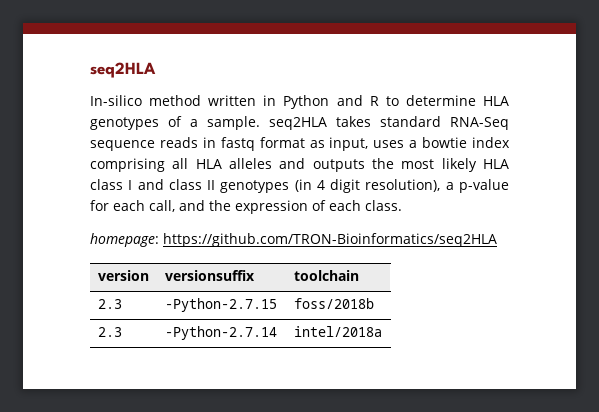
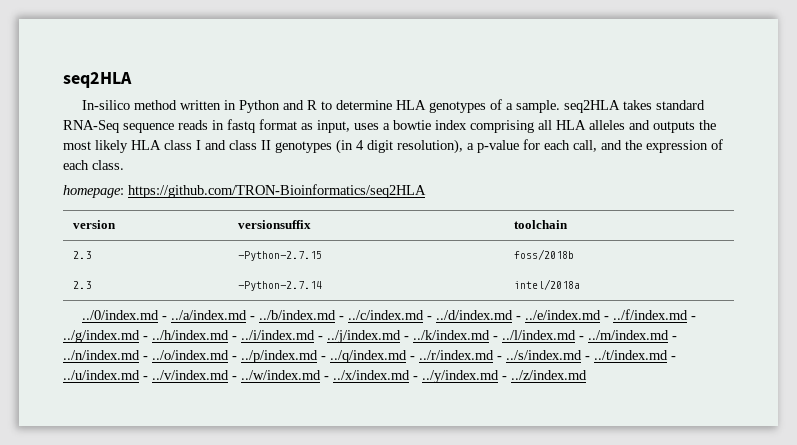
(382, 331) none -> [82,309,697,320] [63,330,677,343] [63,350,676,363] [63,370,587,383] // ../0/index.md - ../a/index.md - ../b/index.md - ../c/index.md - ../d/index.md - ../e/index.md - ../f/index.md - ../g/index.md - ../h/index.md - ../i/index.md - ../j/index.md - ../k/index.md - ../l/index.md - ../m/index.md - ../n/index.md - ../o/index.md - ../p/index.md - ../q/index.md - ../r/index.md - ../s/index.md - ../t/index.md - ../u/index.md - ../v/index.md - ../w/index.md - ../x/index.md - ../y/index.md - ../z/index.md

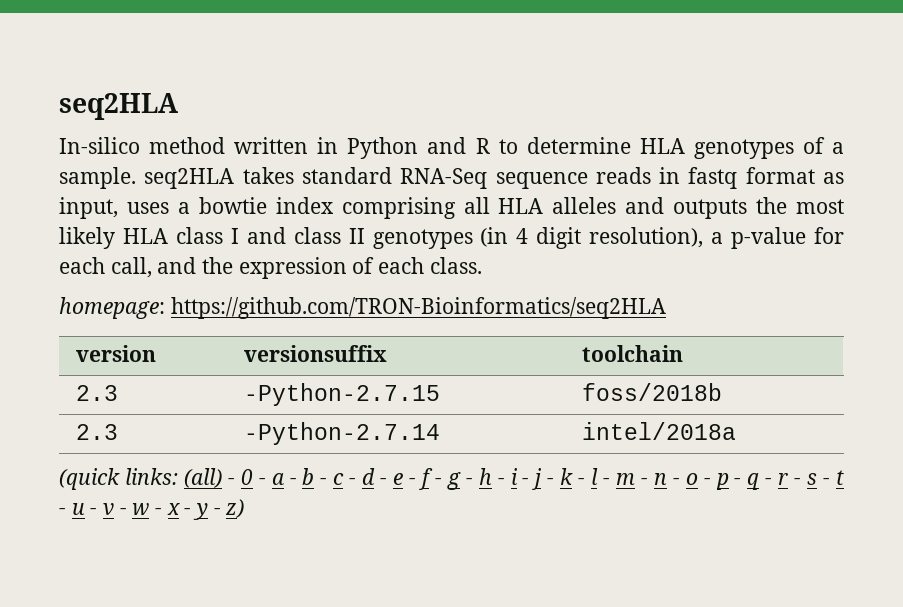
[82,309,697,320] [63,330,677,343] [63,350,676,363] [63,370,587,383] ../0/index.md - ../a/index.md - ../b/index.md - ../c/index.md - ../d/index.md - ../e/index.md - ../f/index.md - ../g/index.md - ../h/index.md - ../i/index.md - ../j/index.md - ../k/index.md - ../l/index.md - ../m/index.md - ../n/index.md - ../o/index.md - ../p/index.md - ../q/index.md - ../r/index.md - ../s/index.md - ../t/index.md - ../u/index.md - ../v/index.md - ../w/index.md - ../x/index.md - ../y/index.md - ../z/index.md -> [59,468,844,490] [59,499,245,520] (quick links: (all) - 0 - a - b - c - d - e - f - g - h - i - j - k - l - m - n - o - p - q - r - s - t - u - v - w - x - y - z)

